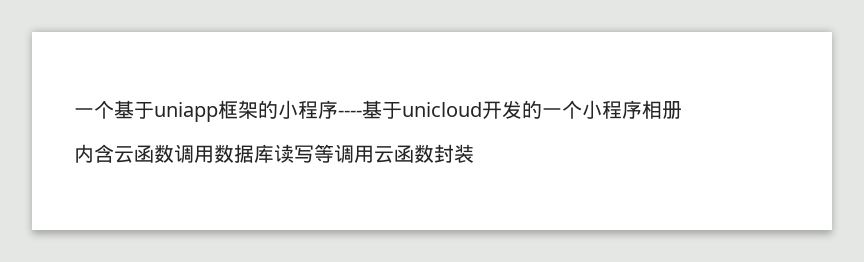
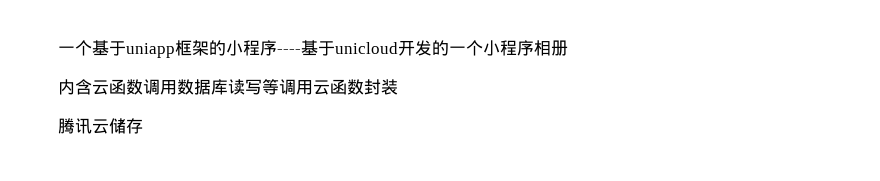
(474, 153) none -> [58,118,143,134] // 腾讯云储存

